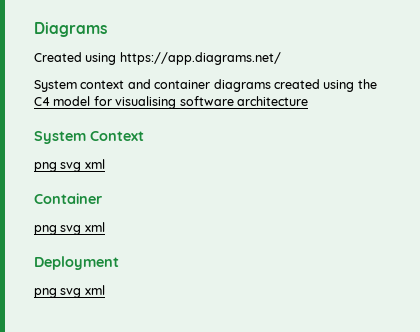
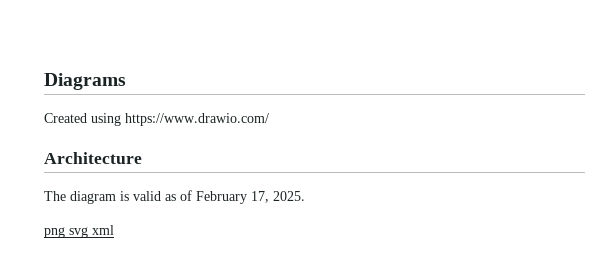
[119,52,281,65] [34,79,377,92] [34,96,308,109] [34,131,144,144] [34,159,105,172] [34,193,102,204] [34,222,105,235] [34,256,119,270] https://app.diagrams.net/ // System context and container diagrams created using the C4 model for visualising software architecture // System Context // png svg xml // Container // png svg xml // Deployment -> [125,113,269,126] [44,152,142,164] [44,190,305,204] https://www.drawio.com/ // Architecture // The diagram is valid as of February 17, 2025.

